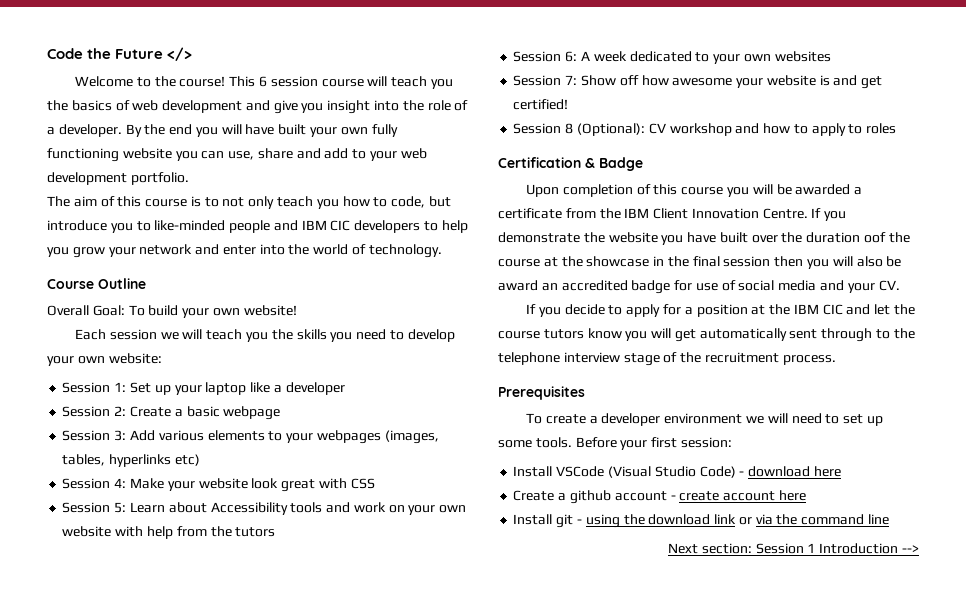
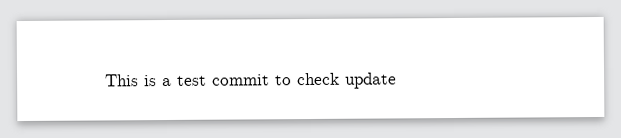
[47,47,193,61] [75,76,453,89] [47,100,469,114] [47,124,398,137] [47,148,427,162] [47,172,189,185] [47,196,451,209] [47,220,468,233] [47,244,442,258] [47,278,146,289] [47,305,297,318] [75,329,455,342] [47,353,162,366] [62,382,345,395] [62,406,281,420] [62,430,439,444] [62,454,200,467] [62,478,375,492] [62,502,467,515] [62,526,276,539] [513,51,831,64] [513,75,883,89] [513,99,569,110] [513,123,897,136] [498,157,643,171] [526,184,863,197] [498,208,847,221] [498,232,910,245] [498,256,902,269] [498,280,900,294] [526,304,916,317] [498,328,915,342] [498,352,836,366] [498,386,585,400] [526,413,883,426] [498,437,732,450] [513,466,841,478] [513,490,806,504] [513,514,889,528] [668,543,919,554] Code the Future </> // Welcome to the course! This 6 session course will teach you the basics of web development and give you insight into the role of a developer. By the end you will have built your own fully functioning website you can use, share and add to your web development portfolio. // The aim of this course is to not only teach you how to code, but introduce you to like-minded people and IBM CIC developers to help you grow your network and enter into the world of technology. // Course Outline // Overall Goal: To build your own website! // Each session we will teach you the skills you need to develop your own website: // Session 1: Set up your laptop like a developer // Session 2: Create a basic webpage // Session 3: Add various elements to your webpages (images, tables, hyperlinks etc) // Session 4: Make your website look great with CSS // Session 5: Learn about Accessibility tools and work on your own website with help from the tutors // Session 6: A week dedicated to your own websites // Session 7: Show off how awesome your website is and get certified! // Session 8 (Optional): CV workshop and how to apply to roles // Certification & Badge // Upon completion of this course you will be awarded a certificate from the IBM Client Innovation Centre. If you demonstrate the website you have built over the duration oof the course at the showcase in the final session then you will also be award an accredited badge for use of social media and your CV. // If you decide to apply for a position at the IBM CIC and let the course tutors know you will get automatically sent through to the telephone interview stage of the recruitment process. // Prerequisites // To create a developer environment we will need to set up some tools. Before your first session: // Install VSCode (Visual Studio Code) - download here // Create a github account - create account here // Install git - using the download link or via the command line // Next section: Session 1 Introduction --> -> [105,72,397,89] This is a test commit to check update

